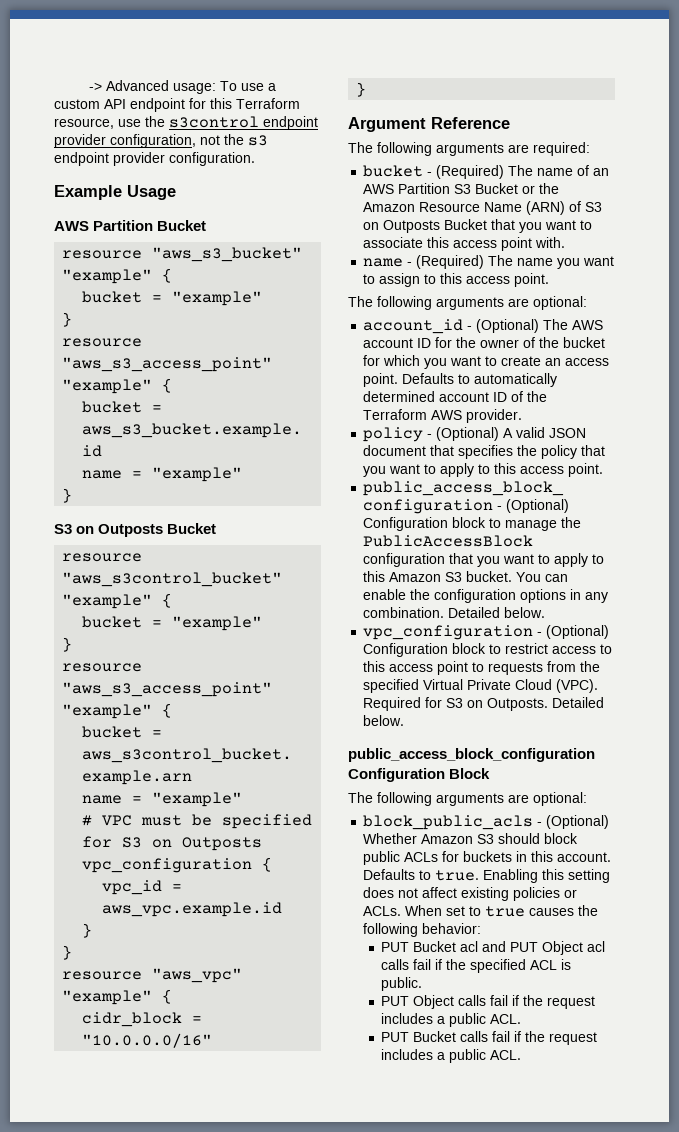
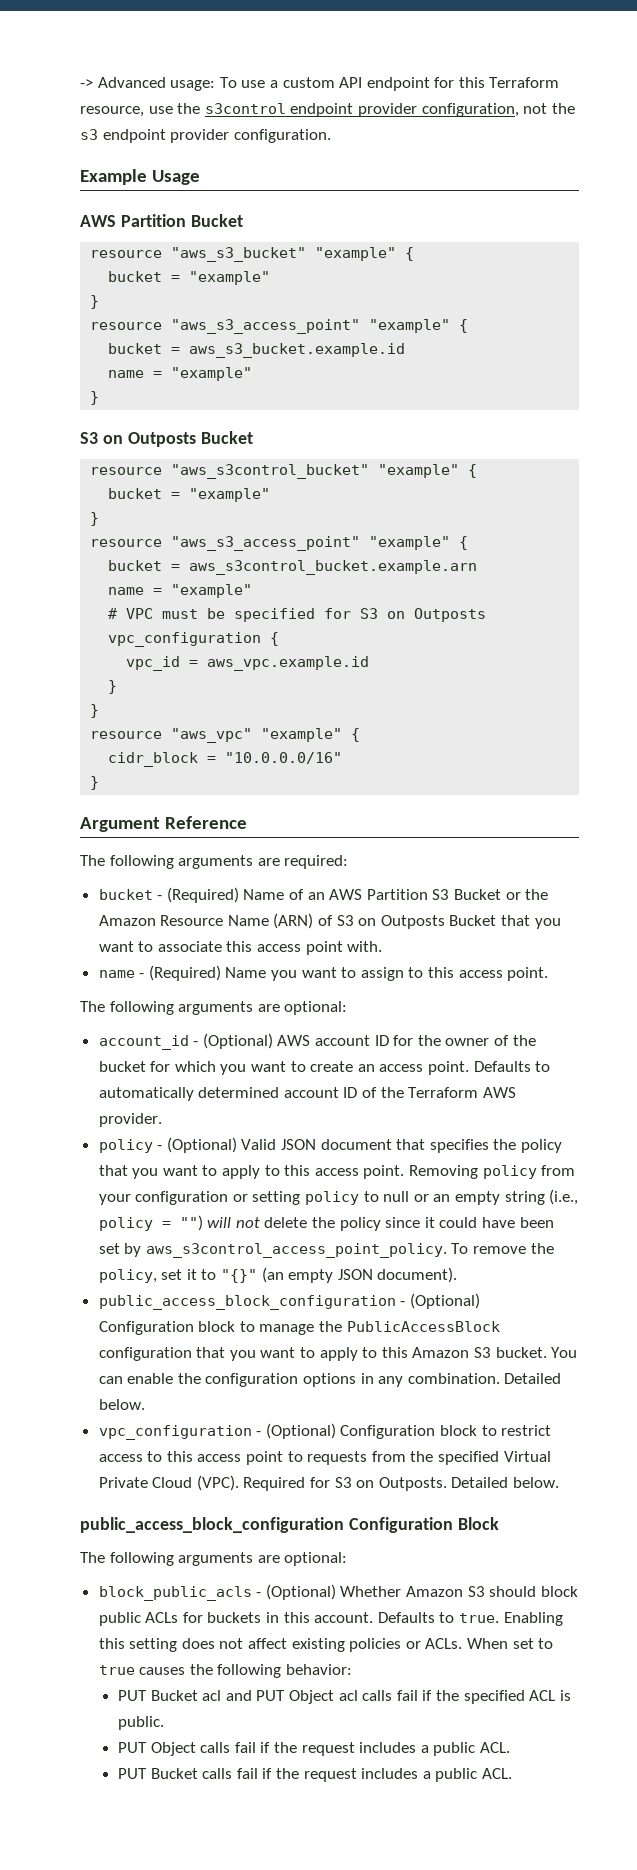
[508,165,574,176] The name -> [243,889,285,900] Name
[488,255,554,266] The name -> [225,967,267,978] Name
[543,319,569,330] The -> (273, 1041) none
[503,427,546,438] A valid -> [241,1139,277,1150] Valid
(604, 470) none -> [409,1165,576,1179] [98,1189,579,1205] [98,1215,554,1231] [98,1243,554,1258] [98,1267,458,1283] Removing policy from your configuration or setting policy to null or an empty string (i.e., policy = "") will not delete the policy since it could have been set by aws_s3control_access_point_policy. To remove the policy, set it to "{}" (an empty JSON document).

